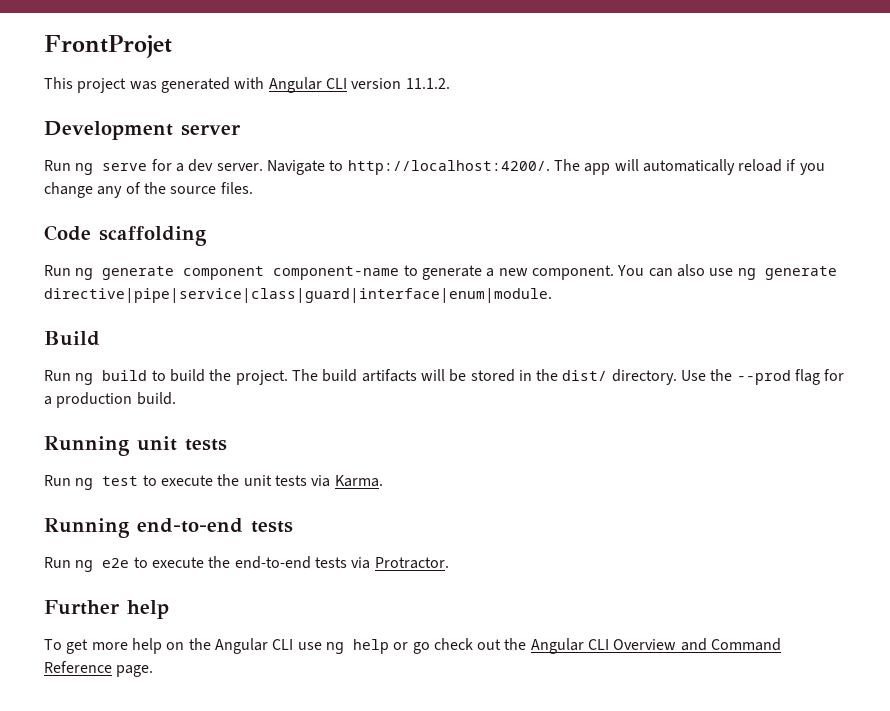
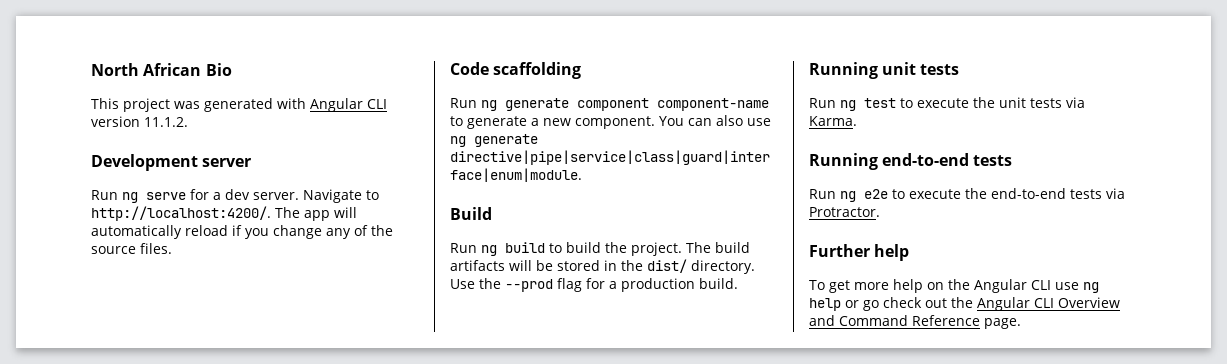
[44,35,172,58] FrontProjet -> [91,63,232,76] North African Bio

